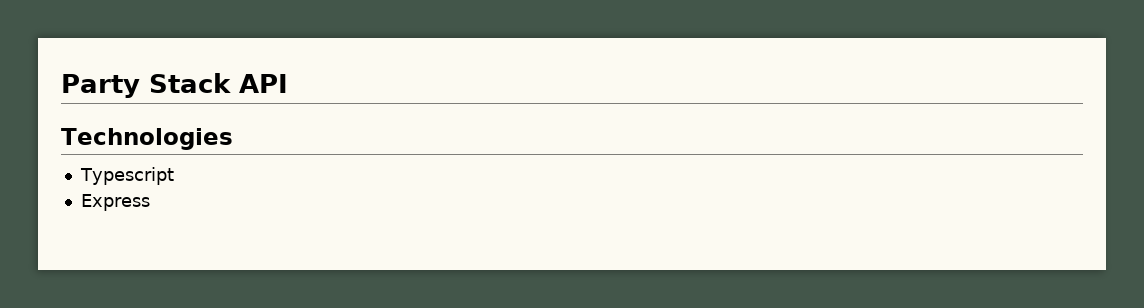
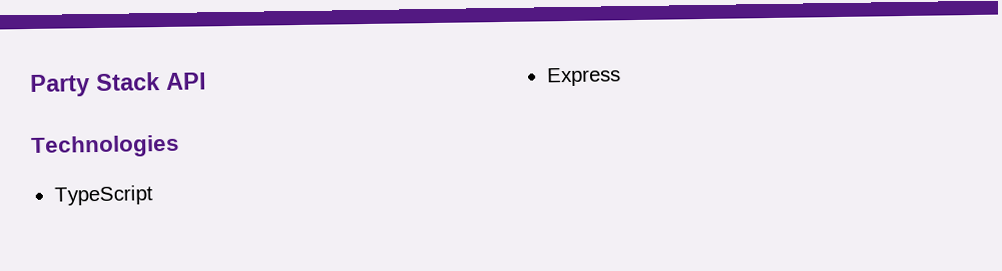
[79,167,174,185] Typescript -> [53,185,153,206] TypeScript

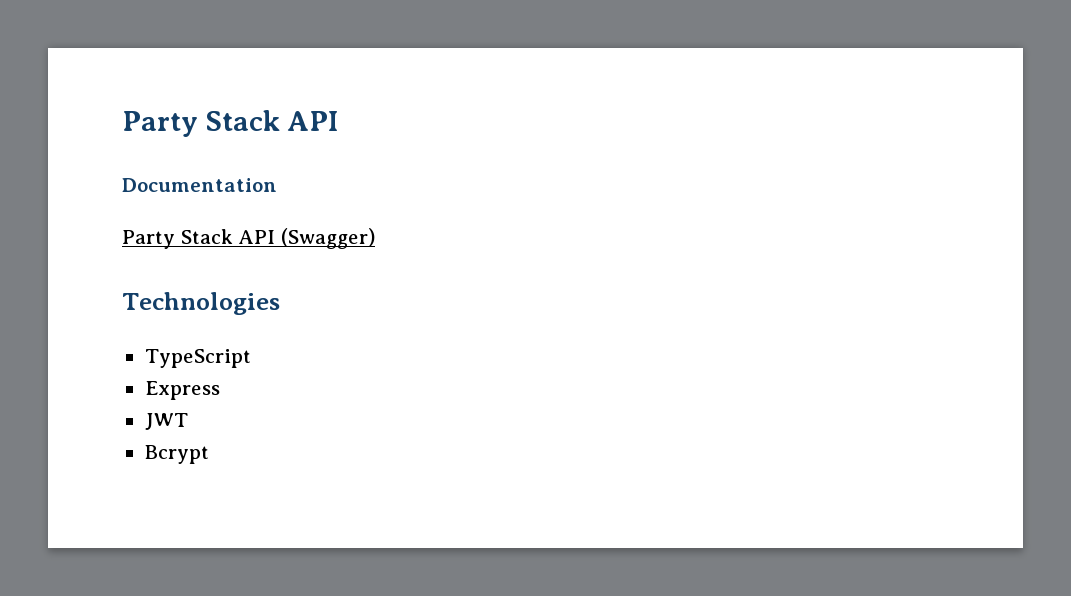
[30,72,207,97] Party Stack API -> [122,110,338,137] [122,178,277,192] [122,228,375,249] Party Stack API // Documentation // Party Stack API (Swagger)
(621, 77) none -> [144,413,188,430] [144,445,209,464] // JWT // Bcrypt

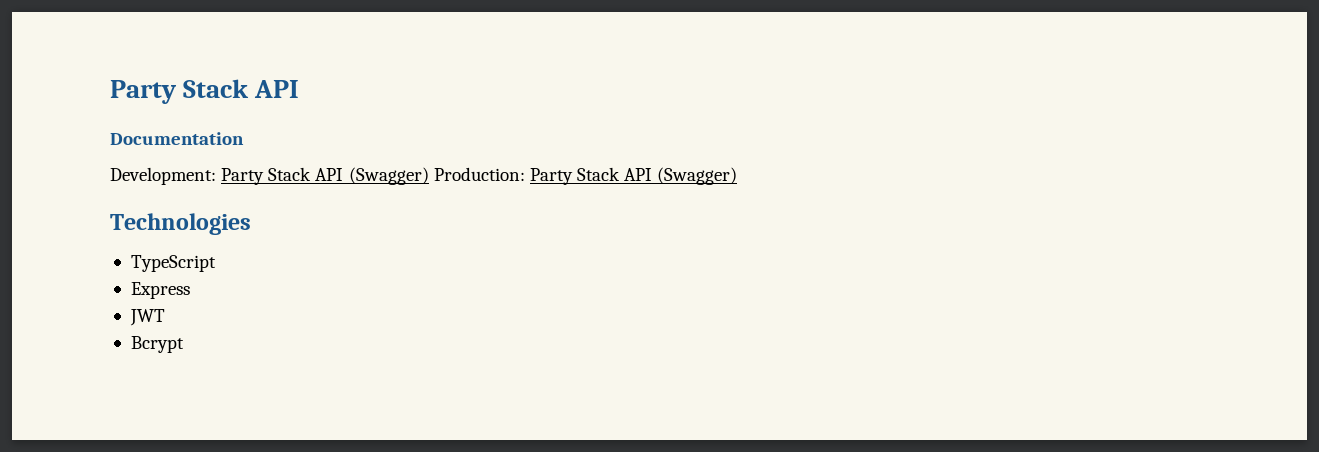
(277, 185) none -> [110,167,525,185] Development: Party Stack API (Swagger) Production:

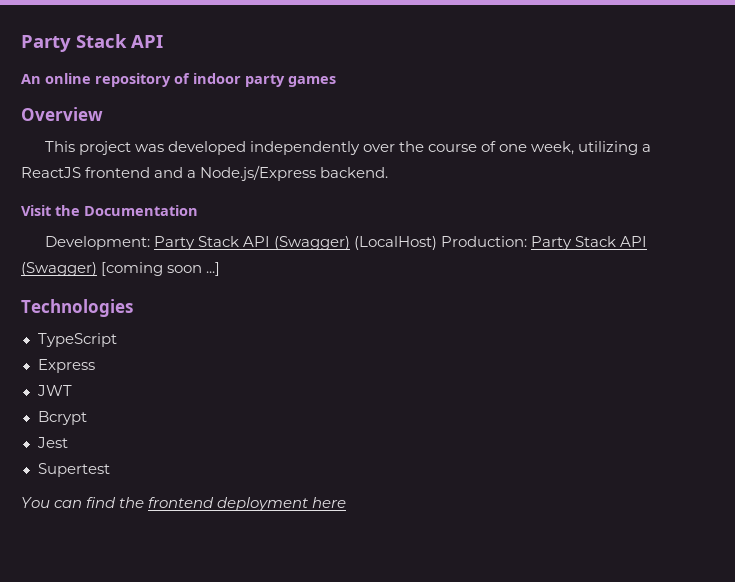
(300, 89) none -> [21,73,336,87] [21,107,103,121] [44,141,652,155] [21,165,389,181] [21,205,80,216] An online repository of indoor party games // Overview // This project was developed independently over the course of one week, utilizing a ReactJS frontend and a Node.js/Express backend. // Visit the
(429, 176) none -> [354,236,438,250] (LocalHost)
(738, 176) none -> [101,262,221,276] [coming soon ...]
(184, 344) none -> [36,437,68,448] [37,463,110,477] [21,497,347,511] // Jest // Supertest // You can find the frontend deployment here

